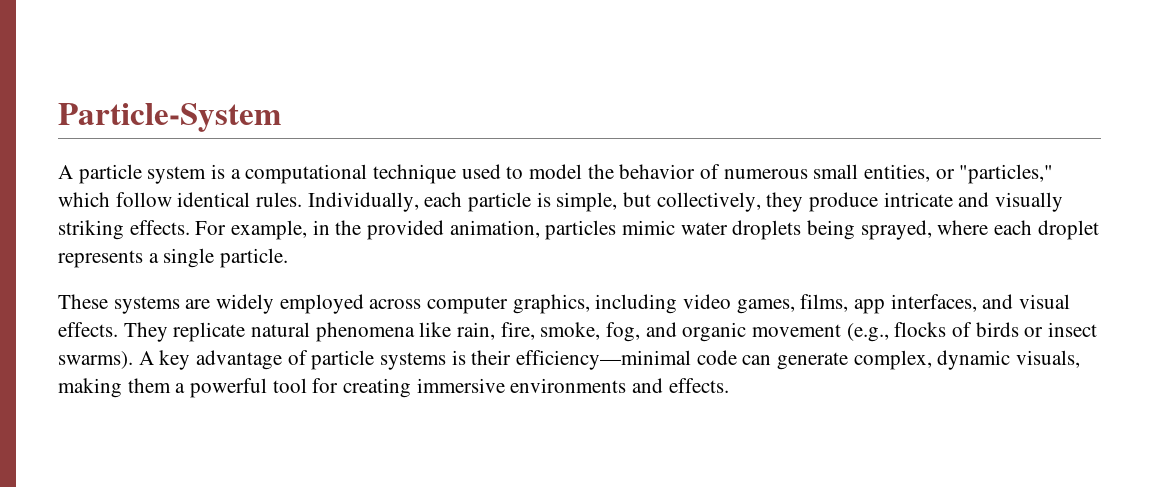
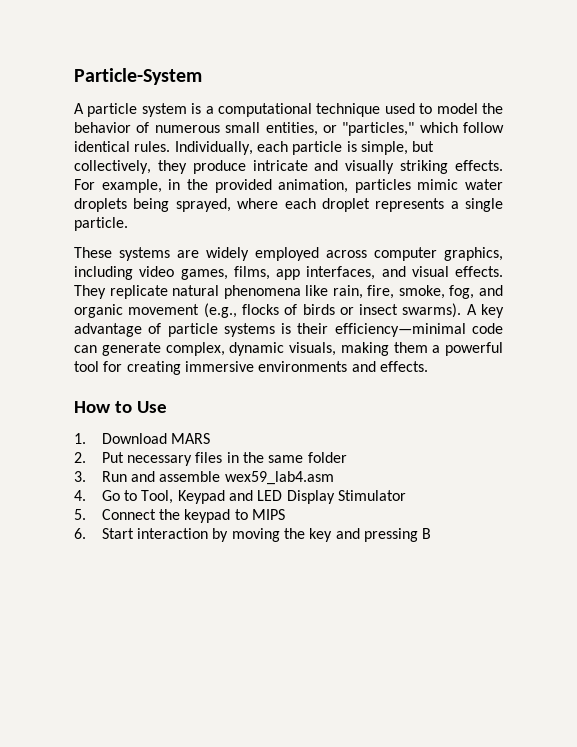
(729, 385) none -> [74,401,167,413] [74,433,210,444] [74,452,347,466] [74,471,334,485] [74,490,406,504] [74,509,285,523] [74,528,432,542] // How to Use // 1. Download MARS // 2. Put necessary files in the same folder // 3. Run and assemble wex59_lab4.asm // 4. Go to Tool, Keypad and LED Display Stimulator // 5. Connect the keypad to MIPS // 6. Start interaction by moving the key and pressing B

